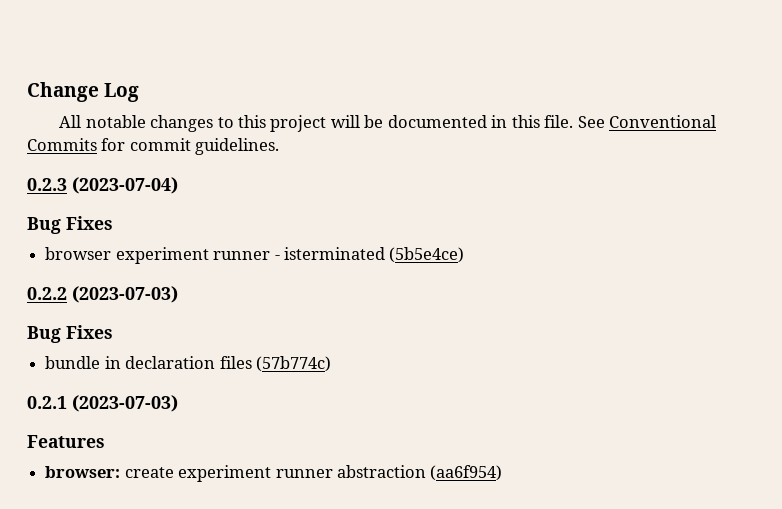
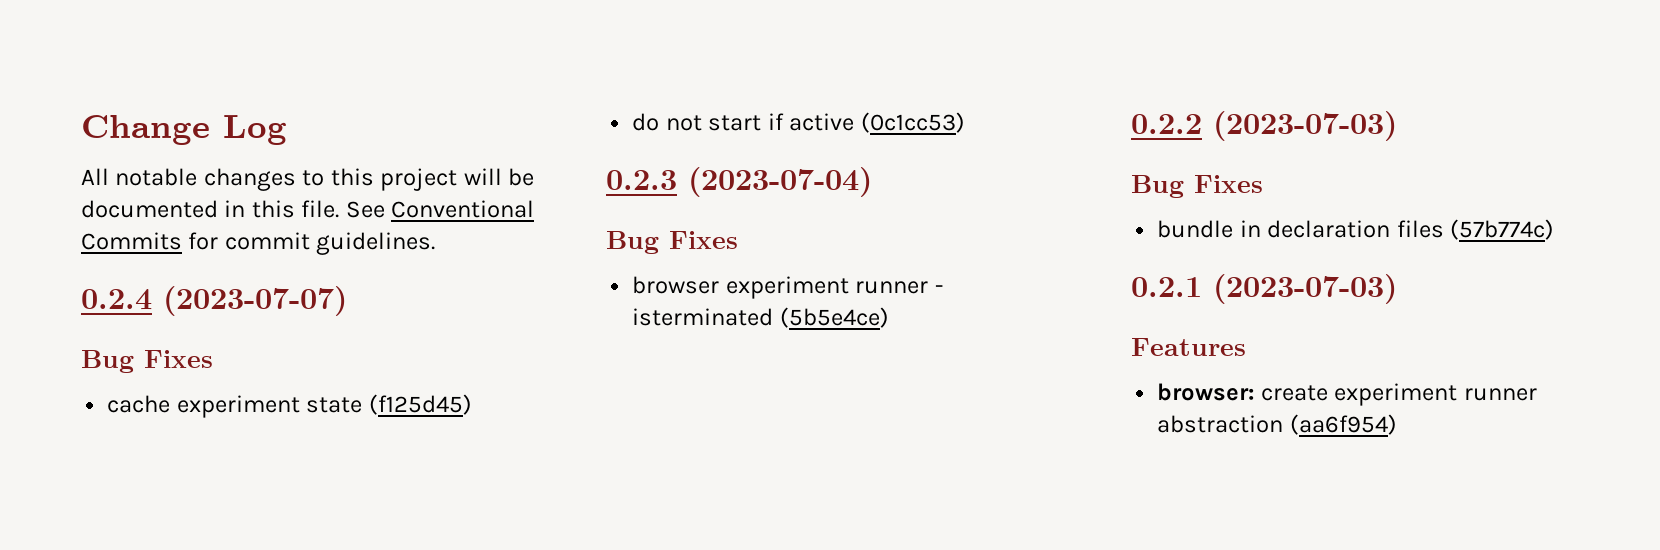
(280, 146) none -> [81,286,347,316] [81,350,213,373] [107,394,472,418] [632,112,965,133] // 0.2.4 (2023-07-07) // Bug Fixes // cache experiment state (f125d45) // do not start if active (0c1cc53)

